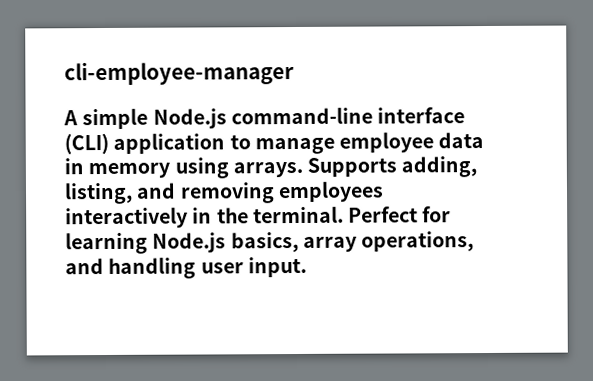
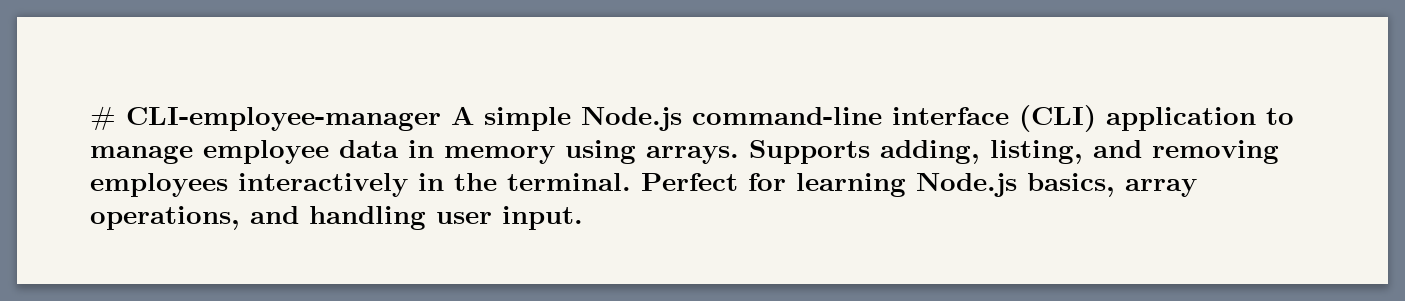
[64,61,294,86] cli-employee-manager // -> [90,106,441,131] # CLI-employee-manager

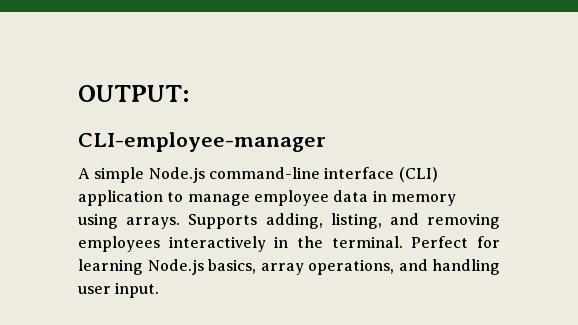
[90,106,116,130] # -> [78,85,190,102] OUTPUT: //
(441, 119) none -> (326, 142) //

